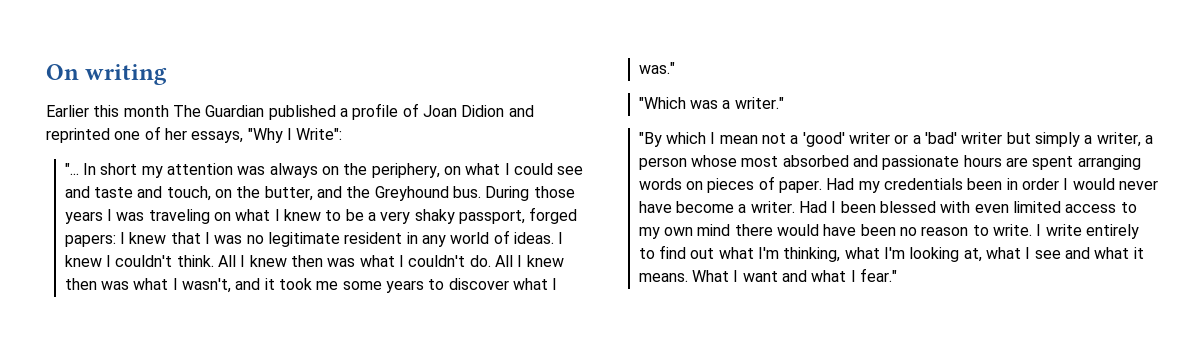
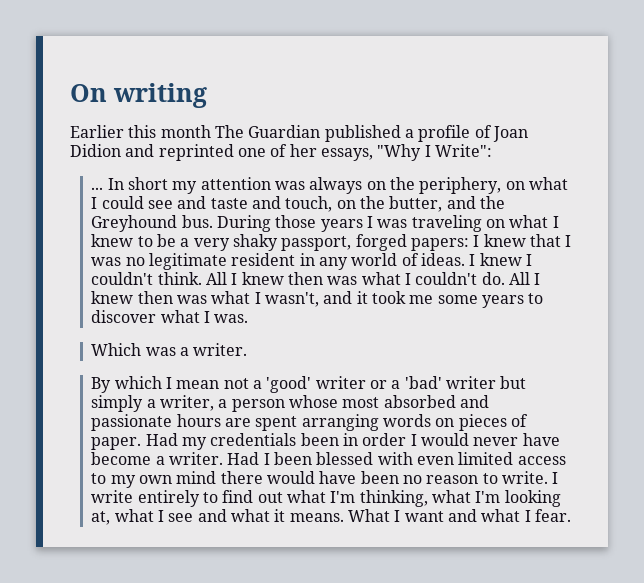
[64,163,79,175] "... -> [91,187,104,190] ...
[638,62,675,74] [638,97,784,109] [638,132,662,147] was." // "Which was a writer." // "By -> [214,314,249,323] [91,343,248,356] [91,377,112,393] was. // Which was a writer. // By
[859,268,897,282] fear." -> [534,509,571,522] fear.

